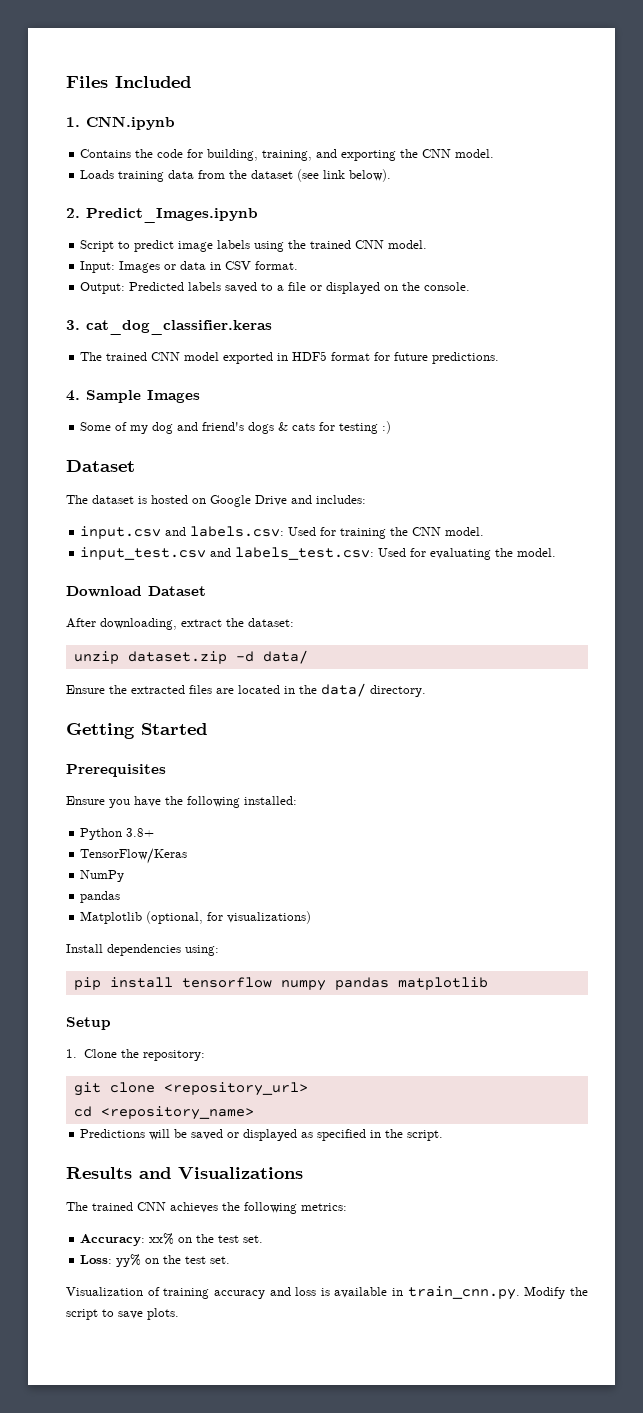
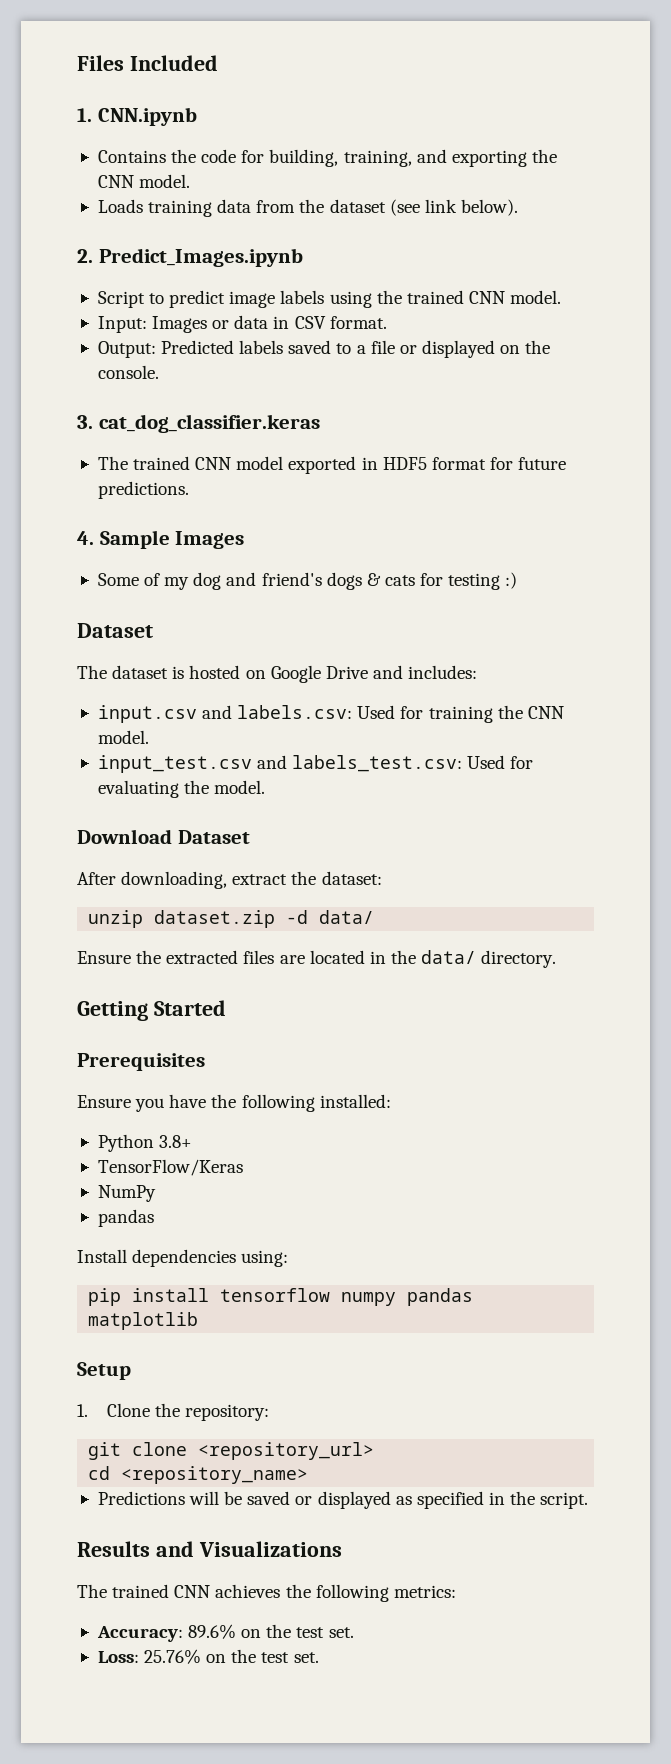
[80,911,312,924] // Matplotlib (optional, for visualizations) -> (154, 1218) none
[149,1233,175,1245] xx% -> [188,1624,237,1639] 89.6%
[116,1254,231,1267] [66,1286,588,1300] [66,1308,179,1320] yy% on the test set. // Visualization of training accuracy and loss is available in train_cnn.py. Modify the script to save plots. -> [144,1649,319,1664] 25.76% on the test set.

